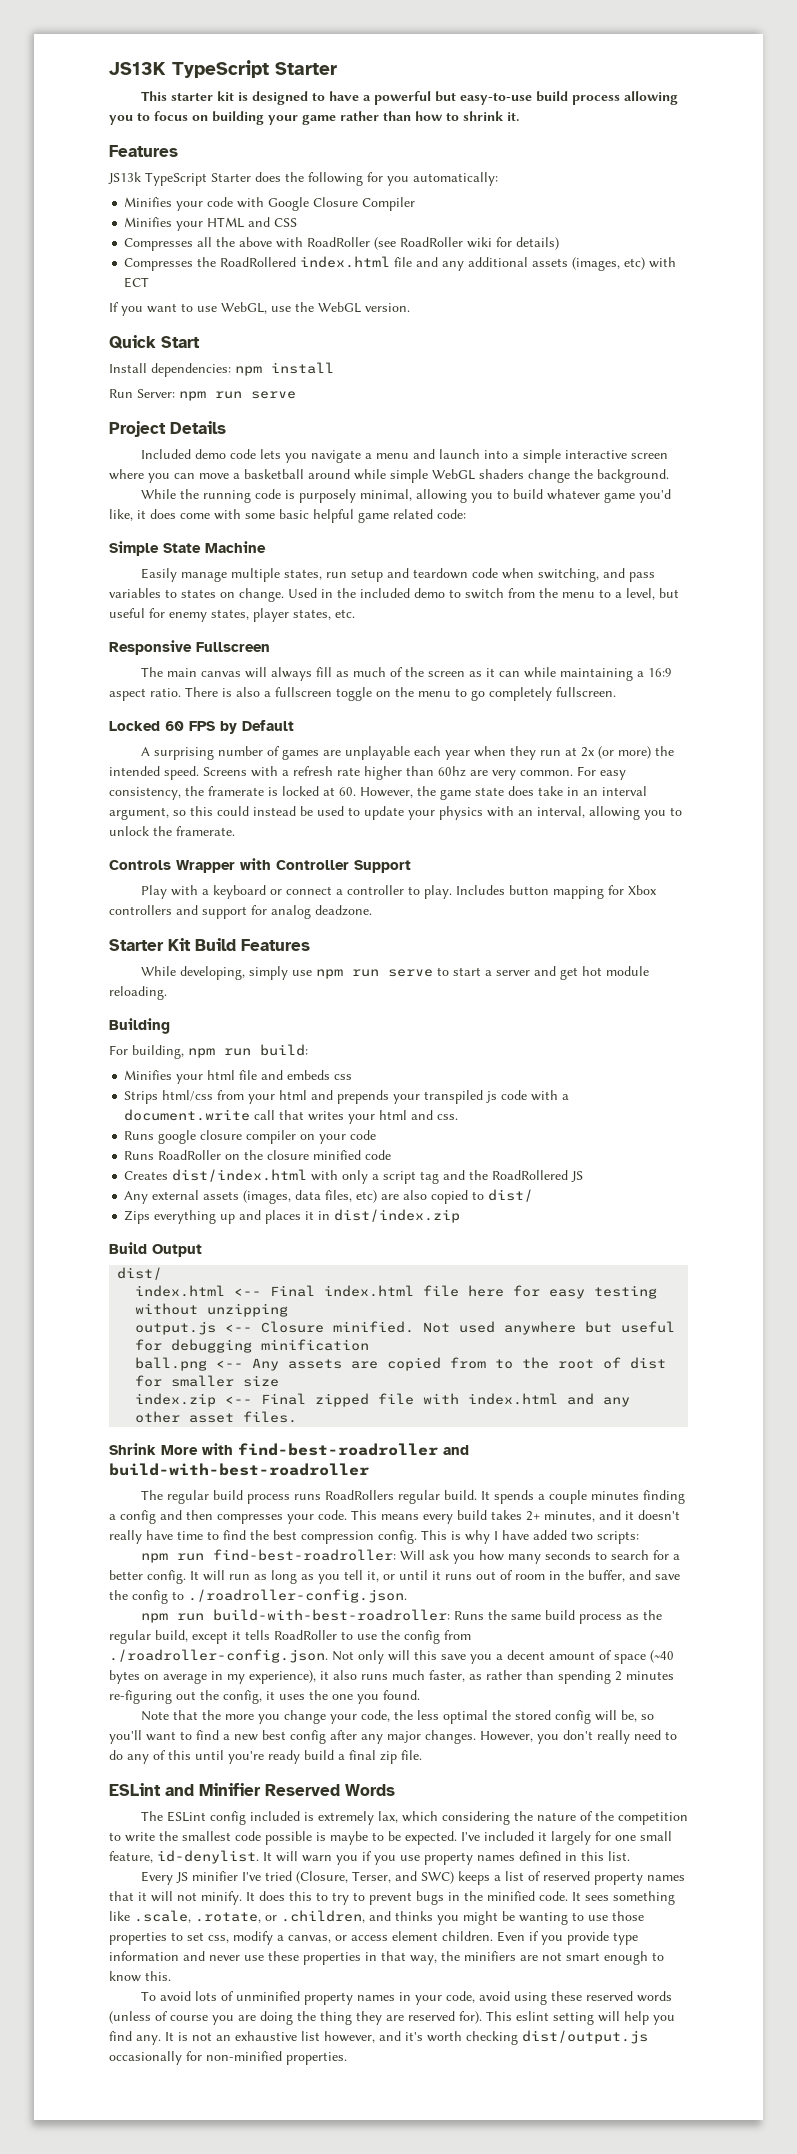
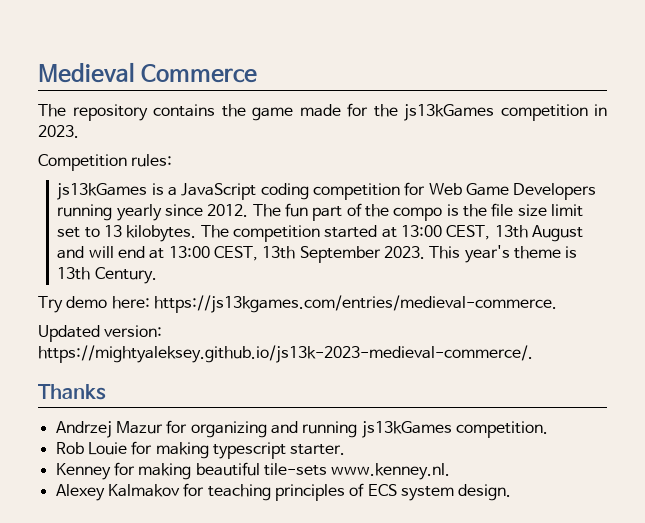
[109,60,337,78] [140,91,678,105] [109,111,519,125] [109,145,178,157] [108,172,498,186] [124,197,416,211] [124,217,298,231] [124,237,560,251] [124,256,677,271] [124,277,150,288] [109,302,410,316] [109,335,200,349] [109,362,334,377] [109,389,296,401] [109,421,226,437] [140,449,668,463] [109,469,669,483] [140,489,671,503] [109,509,466,523] [109,541,266,556] [140,568,655,582] [109,588,679,602] [109,608,355,622] [109,640,270,655] [140,667,672,681] [109,687,616,701] [109,720,294,734] [140,746,674,760] [109,766,626,780] [109,786,647,800] [109,806,682,820] [109,826,235,836] [109,858,411,873] [140,885,657,899] [109,905,372,919] [109,938,310,951] [140,966,649,980] [109,986,167,1000] [109,1018,170,1034] [109,1044,308,1059] [124,1070,353,1084] [124,1090,570,1104] [124,1109,459,1124] [124,1130,377,1144] [124,1150,392,1160] [124,1169,584,1184] [124,1189,534,1204] [124,1209,461,1224] [109,1242,202,1257] [117,1267,163,1280] [135,1285,658,1299] [135,1303,289,1317] [135,1321,676,1335] [135,1339,370,1353] [135,1357,667,1371] [135,1375,280,1387] [135,1393,631,1407] [135,1411,298,1423] [109,1443,469,1456] [109,1463,369,1476] [140,1490,685,1504] [109,1510,680,1524] [109,1530,639,1544] [140,1549,680,1564] [109,1570,680,1584] [109,1589,407,1604] [140,1609,662,1624] [109,1630,471,1644] [109,1649,674,1664] [109,1670,674,1684] [109,1690,420,1704] [140,1710,654,1724] [109,1730,677,1744] [109,1750,422,1764] [109,1783,395,1796] [140,1811,688,1825] [109,1831,672,1845] [109,1850,630,1865] [140,1871,685,1885] [109,1891,675,1905] [109,1910,644,1925] [109,1931,638,1945] [109,1951,664,1965] [109,1971,171,1982] [140,1991,672,2005] [109,2011,675,2025] [109,2030,648,2045] [109,2051,347,2065] JS13K TypeScript Starter // This starter kit is designed to have a powerful but easy-to-use build process allowing you to focus on building your game rather than how to shrink it. // Features // JS13k TypeScript Starter does the following for you automatically: // Minifies your code with Google Closure Compiler // Minifies your HTML and CSS // Compresses all the above with RoadRoller (see RoadRoller wiki for details) // Compresses the RoadRollered index.html file and any additional assets (images, etc) with ECT // If you want to use WebGL, use the WebGL version. // Quick Start // Install dependencies: npm install // Run Server: npm run serve // Project Details // Included demo code lets you navigate a menu and launch into a simple interactive screen where you can move a basketball around while simple WebGL shaders change the background. // While the running code is purposely minimal, allowing you to build whatever game you'd like, it does come with some basic helpful game related code: // Simple State Machine // Easily manage multiple states, run setup and teardown code when switching, and pass variables to states on change. Used in the included demo to switch from the menu to a level, but useful for enemy states, player states, etc. // Responsive Fullscreen // The main canvas will always fill as much of the screen as it can while maintaining a 16:9 aspect ratio. There is also a fullscreen toggle on the menu to go completely fullscreen. // Locked 60 FPS by Default // A surprising number of games are unplayable each year when they run at 2x (or more) the intended speed. Screens with a refresh rate higher than 60hz are very common. For easy consistency, the framerate is locked at 60. However, the game state does take in an interval argument, so this could instead be used to update your physics with an interval, allowing you to unlock the framerate. // Controls Wrapper with Controller Support // Play with a keyboard or connect a controller to play. Includes button mapping for Xbox controllers and support for analog deadzone. // Starter Kit Build Features // While developing, simply use npm run serve to start a server and get hot module reloading. // Building // For building, npm run build: // Minifies your html file and embeds css // Strips html/css from your html and prepends your transpiled js code with a document.write call that writes your html and css. // Runs google closure compiler on your code // Runs RoadRoller on the closure minified code // Creates dist/index.html with only a script tag and the RoadRollered JS // Any external assets (images, data files, etc) are also copied to dist/ // Zips everything up and places it in dist/index.zip // Build Output // dist/ // index.html <-- Final index.html file here for easy testing without unzipping // output.js <-- Closure minified. Not used anywhere but useful for debugging minification // ball.png <-- Any assets are copied from to the root of dist for smaller size // index.zip <-- Final zipped file with index.html and any other asset files. // Shrink More with find-best-roadroller and build-with-best-roadroller // The regular build process runs RoadRollers regular build. It spends a couple minutes finding a config and then compresses your code. This means every build takes 2+ minutes, and it doesn't really have time to find the best compression config. This is why I have added two scripts: // npm run find-best-roadroller: Will ask you how many seconds to search for a better config. It will run as long as you tell it, or until it runs out of room in the buffer, and save the config to ./roadroller-config.json. // npm run build-with-best-roadroller: Runs the same build process as the regular build, except it tells RoadRoller to use the config from ./roadroller-config.json. Not only will this save you a decent amount of space (~40 bytes on average in my experience), it also runs much faster, as rather than spending 2 minutes re-figuring out the config, it uses the one you found. // Note that the more you change your code, the less optimal the stored config will be, so you'll want to find a new best config after any major changes. However, you don't really need to do any of this until you're ready build a final zip file. // ESLint and Minifier Reserved Words // The ESLint config included is extremely lax, which considering the nature of the competition to write the smallest code possible is maybe to be expected. I've included it largely for one small feature, id-denylist. It will warn you if you use property names defined in this list. // Every JS minifier I've tried (Closure, Terser, and SWC) keeps a list of reserved property names that it will not minify. It does this to try to prevent bugs in the minified code. It sees something like .scale, .rotate, or .children, and thinks you might be wanting to use those properties to set css, modify a canvas, or access element children. Even if you provide type information and never use these properties in that way, the minifiers are not smart enough to know this. // To avoid lots of unminified property names in your code, avoid using these reserved words (unless of course you are doing the thing they are reserved for). This eslint setting will help you find any. It is not an exhaustive list however, and it's worth checking dist/output.js occasionally for non-minified properties. -> [38,62,258,83] [38,103,607,121] [38,125,79,138] [38,154,173,171] [57,182,597,200] [57,203,583,221] [57,225,583,242] [57,245,578,263] [57,267,157,284] [38,295,557,313] [38,325,163,342] [38,345,533,363] [38,384,106,400] [55,420,548,438] [55,441,346,459] [55,462,451,480] [55,483,512,501] Medieval Commerce // The repository contains the game made for the js13kGames competition in 2023. // Competition rules: // js13kGames is a JavaScript coding competition for Web Game Developers running yearly since 2012. The fun part of the compo is the file size limit set to 13 kilobytes. The competition started at 13:00 CEST, 13th August and will end at 13:00 CEST, 13th September 2023. This year's theme is 13th Century. // Try demo here: https://js13kgames.com/entries/medieval-commerce. // Updated version: https://mightyaleksey.github.io/js13k-2023-medieval-commerce/. // Thanks // Andrzej Mazur for organizing and running js13kGames competition. // Rob Louie for making typescript starter. // Kenney for making beautiful tile-sets www.kenney.nl. // Alexey Kalmakov for teaching principles of ECS system design.

